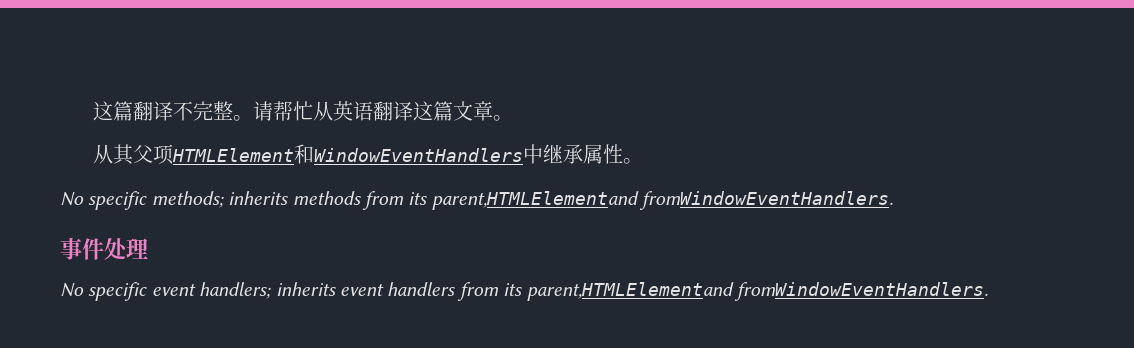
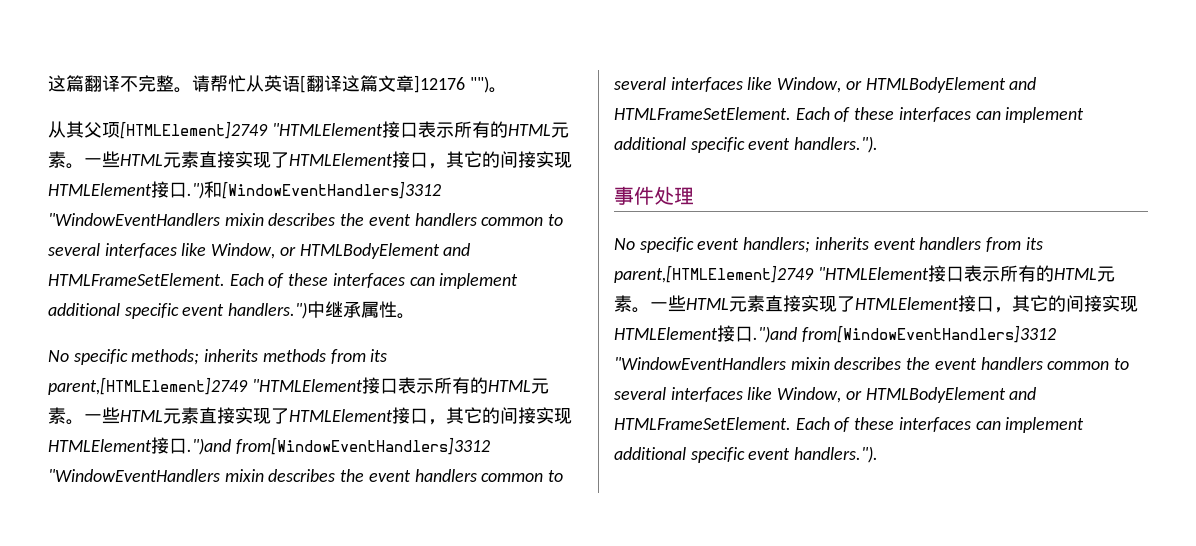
(374, 111) none -> [300,75,306,93] [
(494, 111) none -> [414,75,489,93] ]12176 "")
[172,144,524,164] HTMLElement和WindowEventHandlers -> [120,121,569,139] [48,151,572,169] [48,181,441,199] [48,213,564,226] [48,243,471,259] [48,273,519,289] [48,302,308,319] [HTMLElement]2749 "HTMLElement接口表示所有的HTML元素。一些HTML元素直接实现了HTMLElement接口，其它的间接实现HTMLElement接口.")和[WindowEventHandlers]3312 "WindowEventHandlers mixin describes the event handlers common to several interfaces like Window, or HTMLBodyElement and HTMLFrameSetElement. Each of these interfaces can implement additional specific event handlers.")
[431,191,894,210] parent,HTMLElementand fromWindowEventHandlers. -> [48,377,549,395] [48,407,572,425] [48,437,490,455] [48,469,564,482] [614,77,1037,93] [614,107,1085,123] [614,136,879,153] parent,[HTMLElement]2749 "HTMLElement接口表示所有的HTML元素。一些HTML元素直接实现了HTMLElement接口，其它的间接实现HTMLElement接口.")and from[WindowEventHandlers]3312 "WindowEventHandlers mixin describes the event handlers common to several interfaces like Window, or HTMLBodyElement and HTMLFrameSetElement. Each of these interfaces can implement additional specific event handlers.").
[526,282,988,301] parent,HTMLElementand fromWindowEventHandlers. -> [614,265,1115,283] [614,295,1138,313] [614,325,1056,343] [614,357,1130,370] [614,387,1037,403] [614,417,1085,433] [614,446,879,463] parent,[HTMLElement]2749 "HTMLElement接口表示所有的HTML元素。一些HTML元素直接实现了HTMLElement接口，其它的间接实现HTMLElement接口.")and from[WindowEventHandlers]3312 "WindowEventHandlers mixin describes the event handlers common to several interfaces like Window, or HTMLBodyElement and HTMLFrameSetElement. Each of these interfaces can implement additional specific event handlers.").

